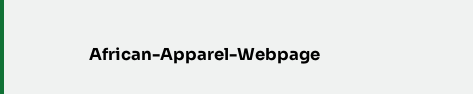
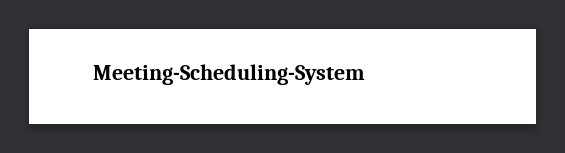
[89,47,320,64] African-Apparel-Webpage -> [93,64,365,85] Meeting-Scheduling-System

